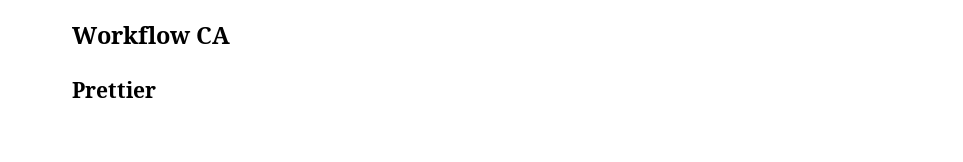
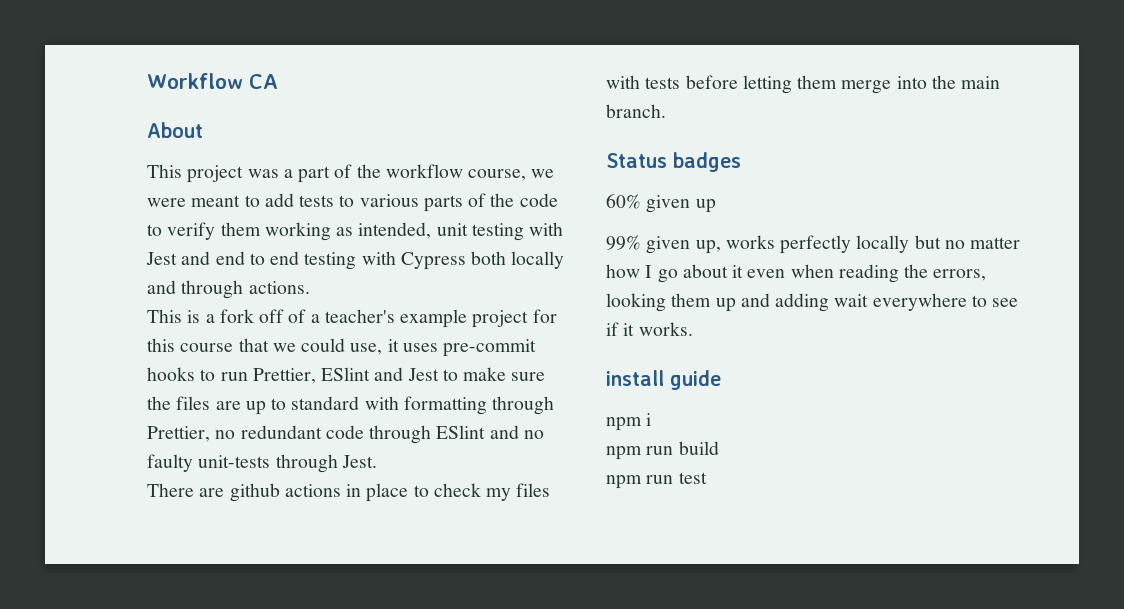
[72,81,156,98] Prettier -> [147,122,203,138] [147,164,555,183] [147,193,558,212] [147,222,564,241] [146,251,565,270] [147,280,310,299] [147,309,557,328] [147,338,537,357] [147,367,546,384] [147,396,555,415] [147,425,544,444] [147,454,377,473] [147,483,551,502] [606,75,1001,94] [606,104,666,118] [606,152,741,172] [606,194,716,213] [606,235,1021,254] [606,264,987,283] [606,293,1019,312] [606,322,693,336] [606,370,721,390] [606,413,652,431] [606,441,719,460] [606,472,707,489] About // This project was a part of the workflow course, we were meant to add tests to various parts of the code to verify them working as intended, unit testing with Jest and end to end testing with Cypress both locally and through actions. // This is a fork off of a teacher's example project for this course that we could use, it uses pre-commit hooks to run Prettier, ESlint and Jest to make sure the files are up to standard with formatting through Prettier, no redundant code through ESlint and no faulty unit-tests through Jest. // There are github actions in place to check my files with tests before letting them merge into the main branch. // Status badges // 60% given up // 99% given up, works perfectly locally but no matter how I go about it even when reading the errors, looking them up and adding wait everywhere to see if it works. // install guide // npm i // npm run build // npm run test

